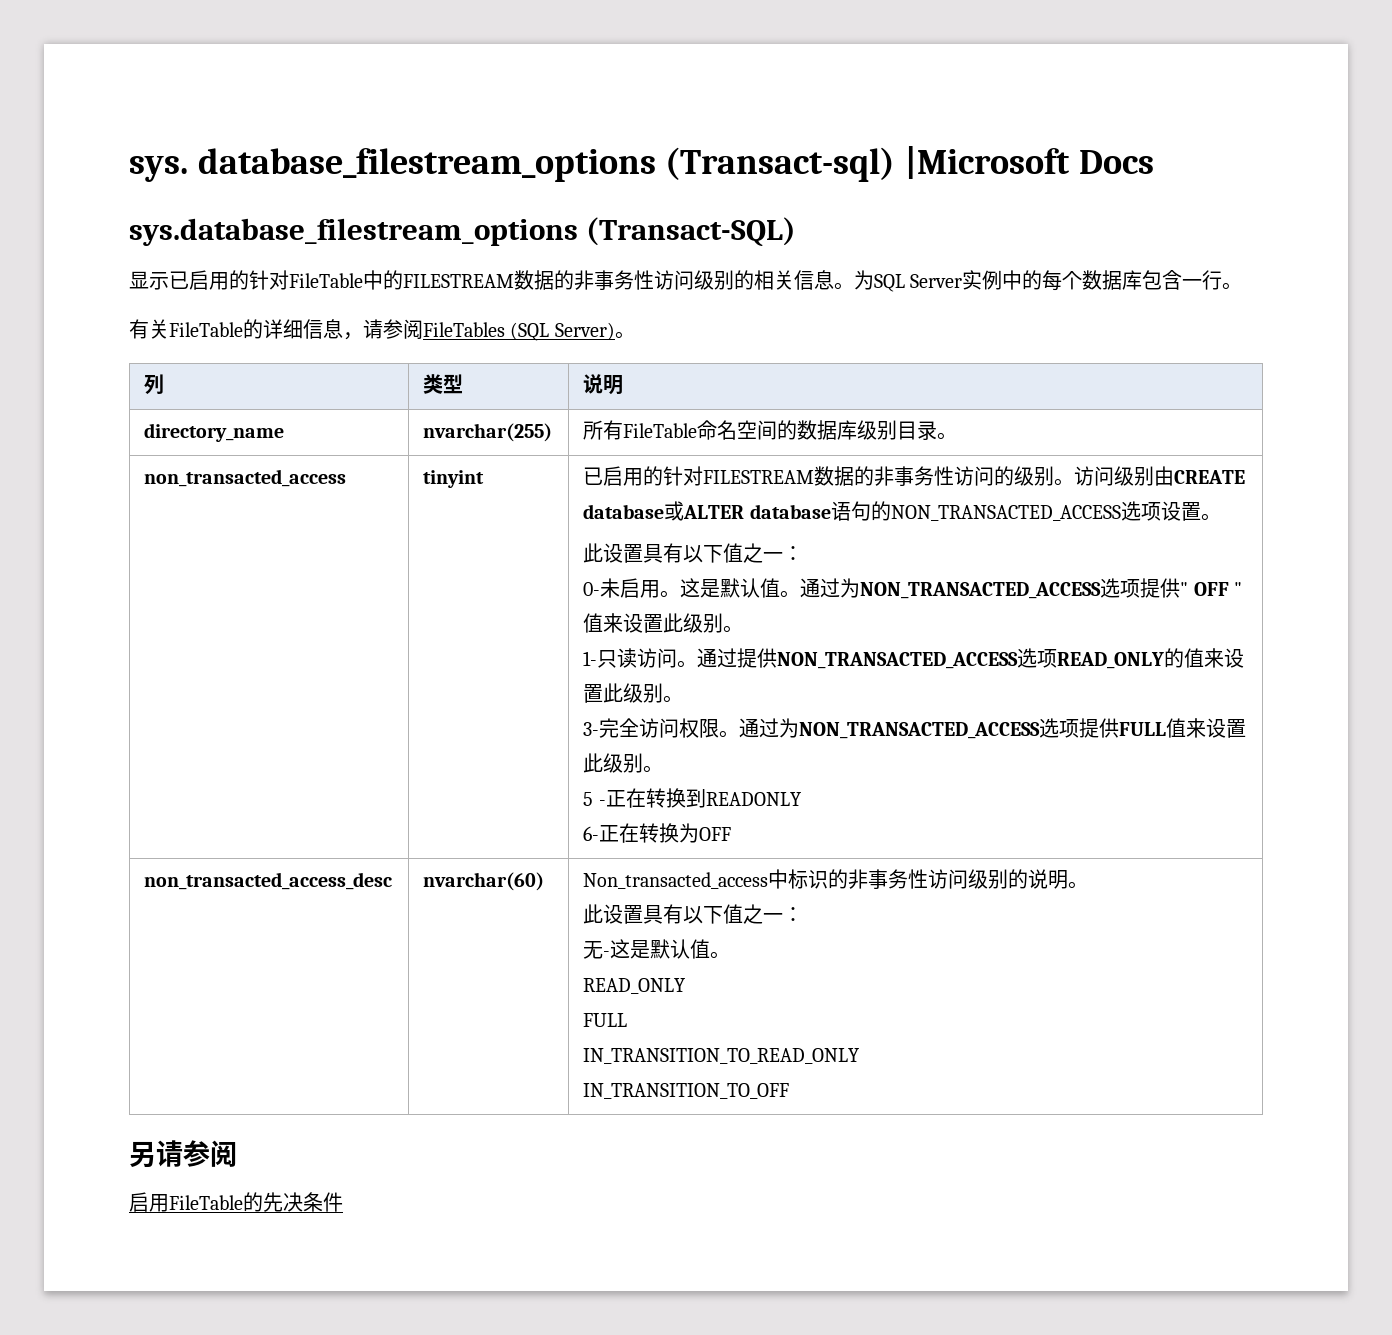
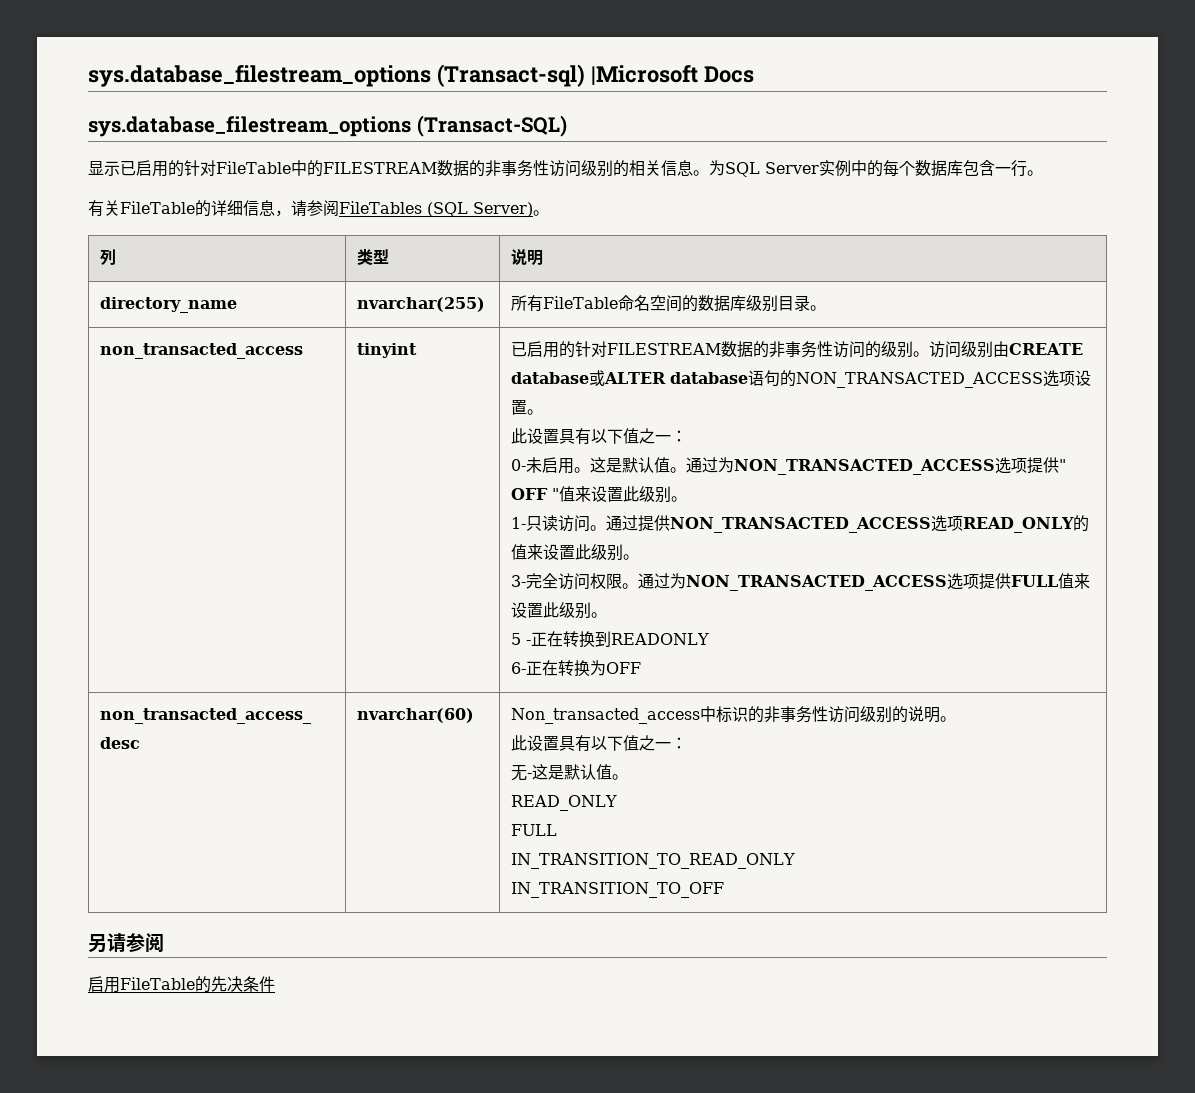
[129,148,656,182] sys. database_filestream_options -> [88,65,431,87] sys.database_filestream_options

